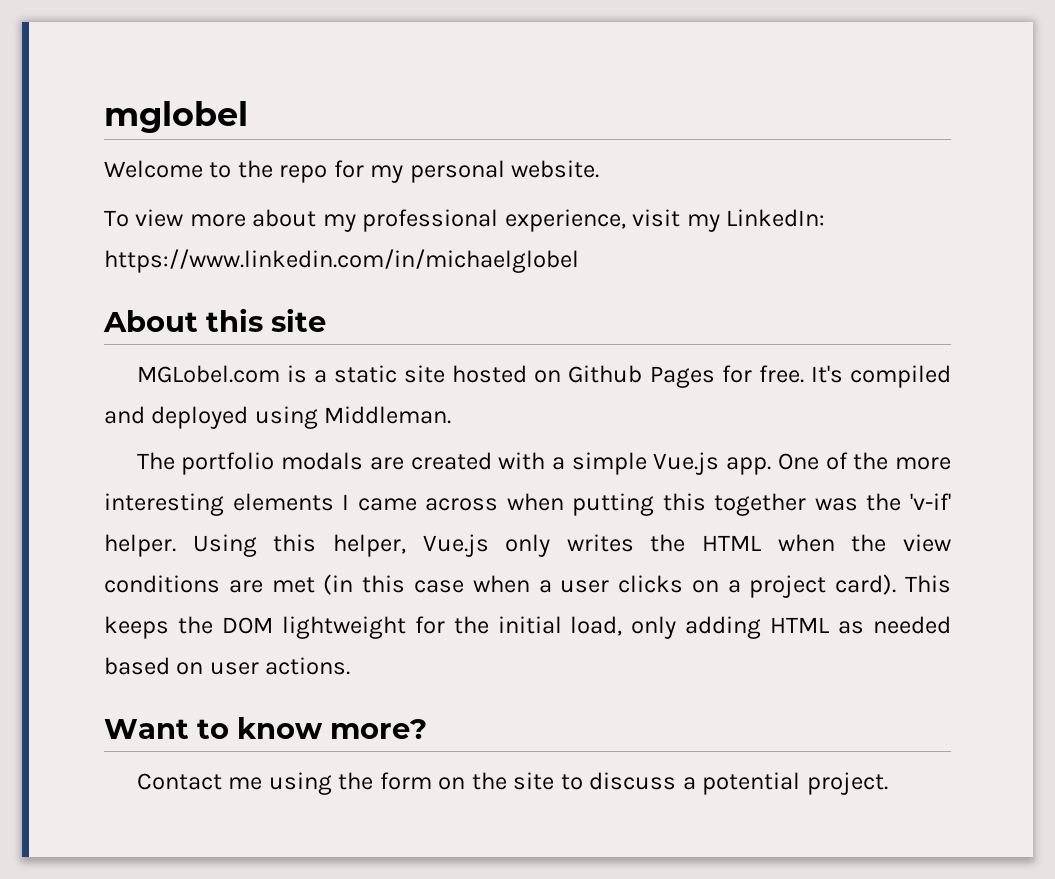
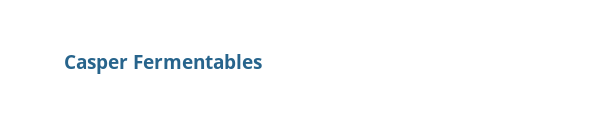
[104,101,248,133] [104,160,600,183] [104,209,826,232] [104,249,579,273] [103,308,326,332] [136,365,952,388] [104,406,452,429] [136,452,952,475] [104,493,951,516] [104,534,951,557] [104,574,952,598] [104,616,951,639] [104,657,351,675] [104,717,427,739] [136,772,888,795] mglobel // Welcome to the repo for my personal website. // To view more about my professional experience, visit my LinkedIn: https://www.linkedin.com/in/michaelglobel // About this site // MGLobel.com is a static site hosted on Github Pages for free. It's compiled and deployed using Middleman. // The portfolio modals are created with a simple Vue.js app. One of the more interesting elements I came across when putting this together was the 'v-if' helper. Using this helper, Vue.js only writes the HTML when the view conditions are met (in this case when a user clicks on a project card). This keeps the DOM lightweight for the initial load, only adding HTML as needed based on user actions. // Want to know more? // Contact me using the form on the site to discuss a potential project. -> [64,54,263,74] Casper Fermentables

